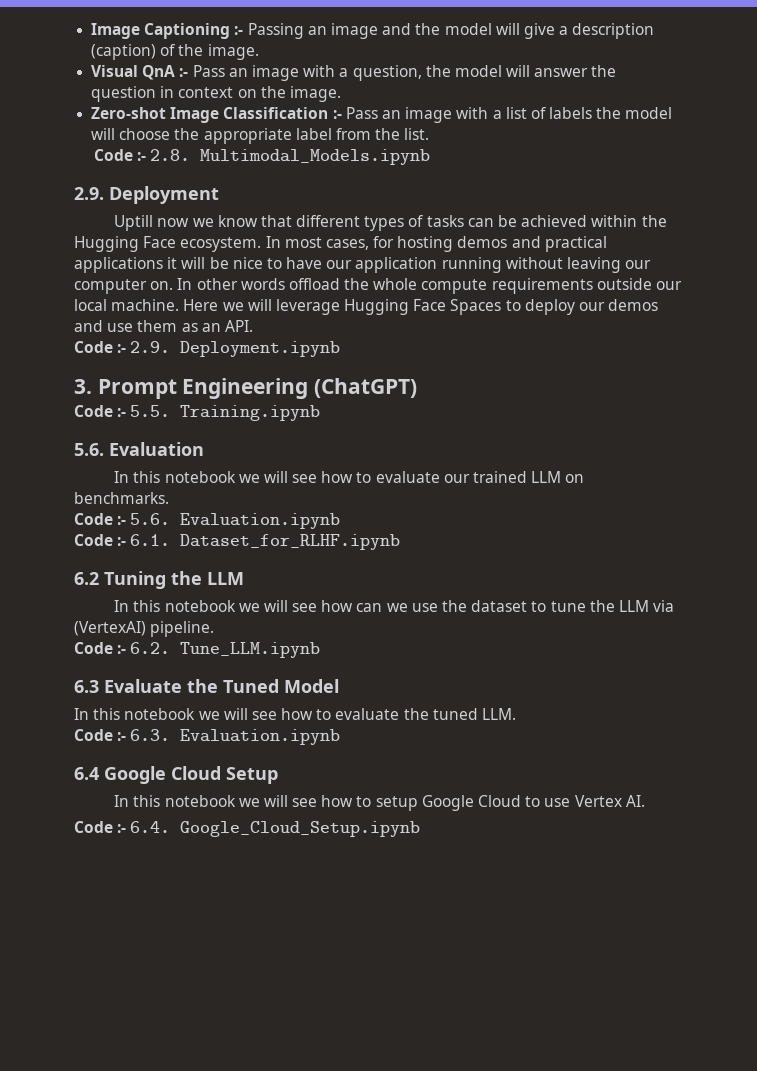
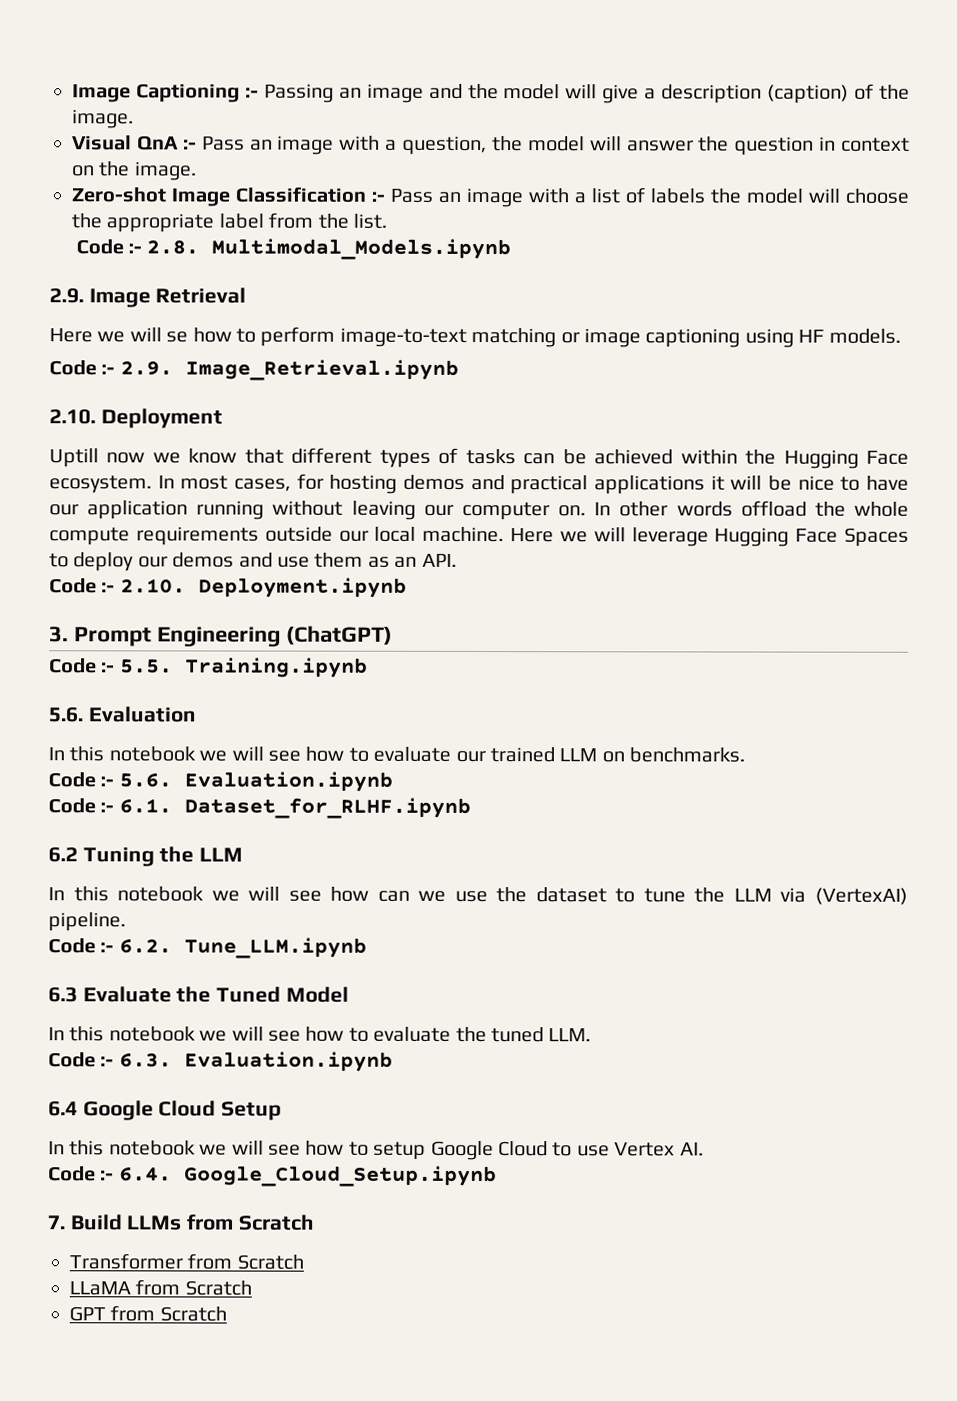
(104, 193) none -> [88,287,247,308] [49,326,901,348] [49,359,459,381] [49,409,96,425] Image Retrieval // Here we will se how to perform image-to-text matching or image captioning using HF models. // Code :- 2.9. Image_Retrieval.ipynb // 2.10.
[130,341,171,353] 2.9. -> [119,578,186,594] 2.10.
(421, 829) none -> [47,1214,315,1231] [69,1253,304,1270] [69,1279,252,1296] [69,1305,227,1322] // 7. Build LLMs from Scratch // Transformer from Scratch // LLaMA from Scratch // GPT from Scratch

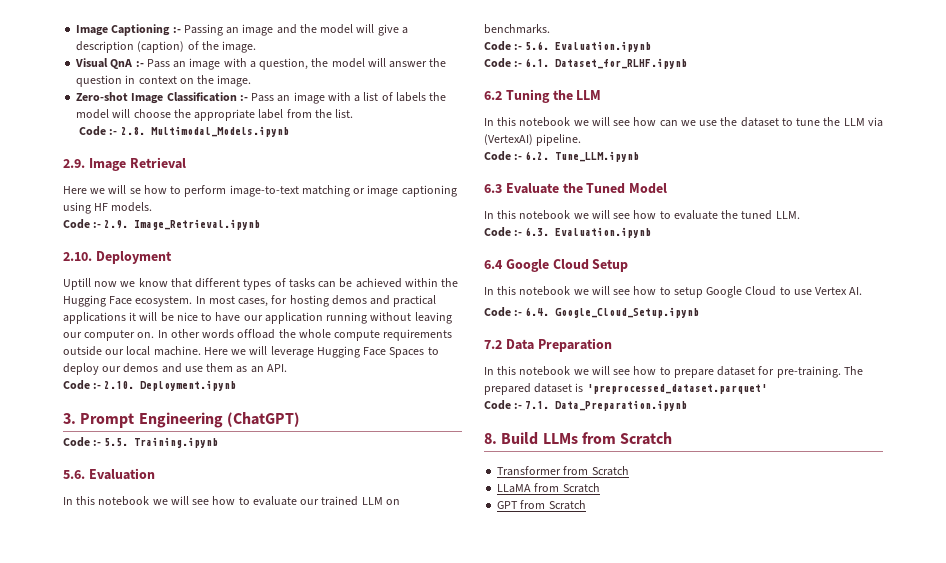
[47,1215,66,1230] 7. -> [484,338,612,352] [484,366,863,378] [484,383,767,395] [484,400,688,411] [484,433,497,444] 7.2 Data Preparation // In this notebook we will see how to prepare dataset for pre-training. The prepared dataset is 'preprocessed_dataset.parquet' // Code :- 7.1. Data_Preparation.ipynb // 8.

